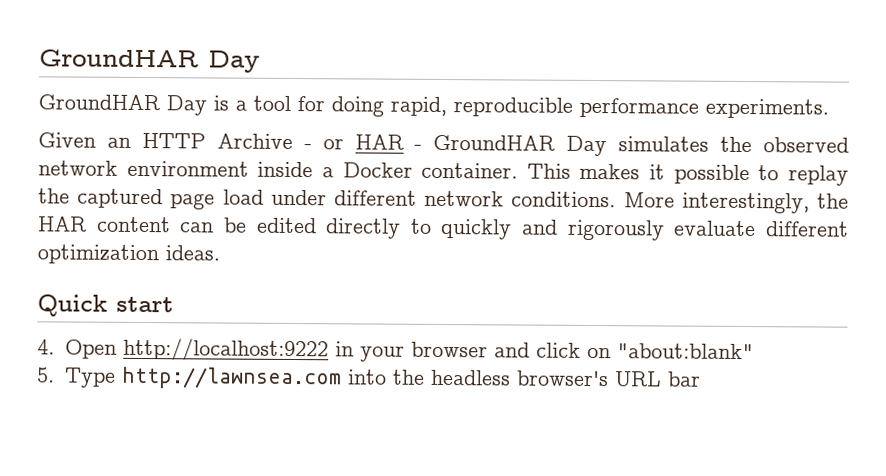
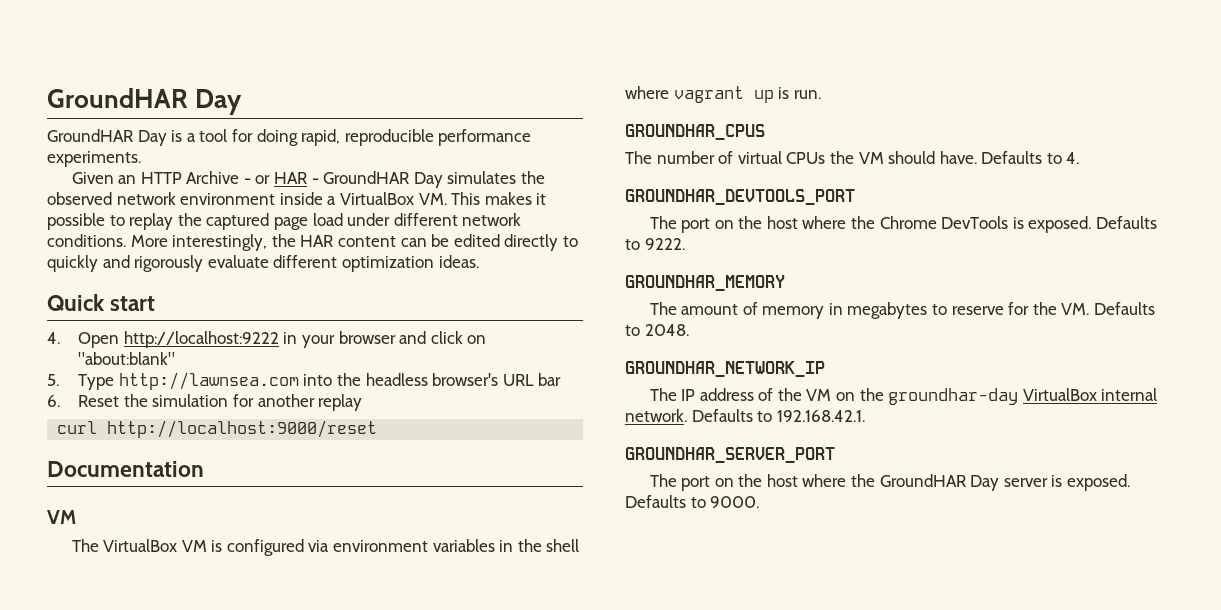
[342,162,519,179] Docker container. -> [339,192,447,205] VirtualBox VM.
(701, 379) none -> [47,394,363,411] [57,420,378,438] [47,461,204,477] [47,510,76,524] [71,539,580,556] [625,86,821,103] [625,124,765,140] [625,151,1080,164] [625,189,855,205] [649,216,1157,233] [625,238,685,250] [625,275,785,291] [649,302,1155,319] [625,324,689,336] [625,361,825,377] [649,388,1158,405] [625,409,865,422] [625,447,835,463] [649,474,1130,491] [625,495,760,508] // 6. Reset the simulation for another replay // curl http://localhost:9000/reset // Documentation // VM // The VirtualBox VM is configured via environment variables in the shell where vagrant up is run. // GROUNDHAR_CPUS // The number of virtual CPUs the VM should have. Defaults to 4. // GROUNDHAR_DEVTOOLS_PORT // The port on the host where the Chrome DevTools is exposed. Defaults to 9222. // GROUNDHAR_MEMORY // The amount of memory in megabytes to reserve for the VM. Defaults to 2048. // GROUNDHAR_NETWORK_IP // The IP address of the VM on the groundhar-day VirtualBox internal network. Defaults to 192.168.42.1. // GROUNDHAR_SERVER_PORT // The port on the host where the GroundHAR Day server is exposed. Defaults to 9000.

